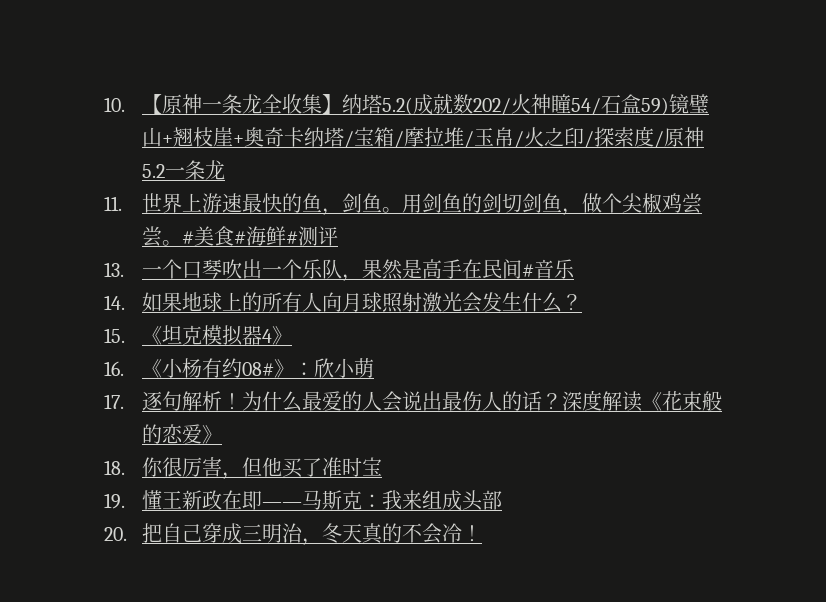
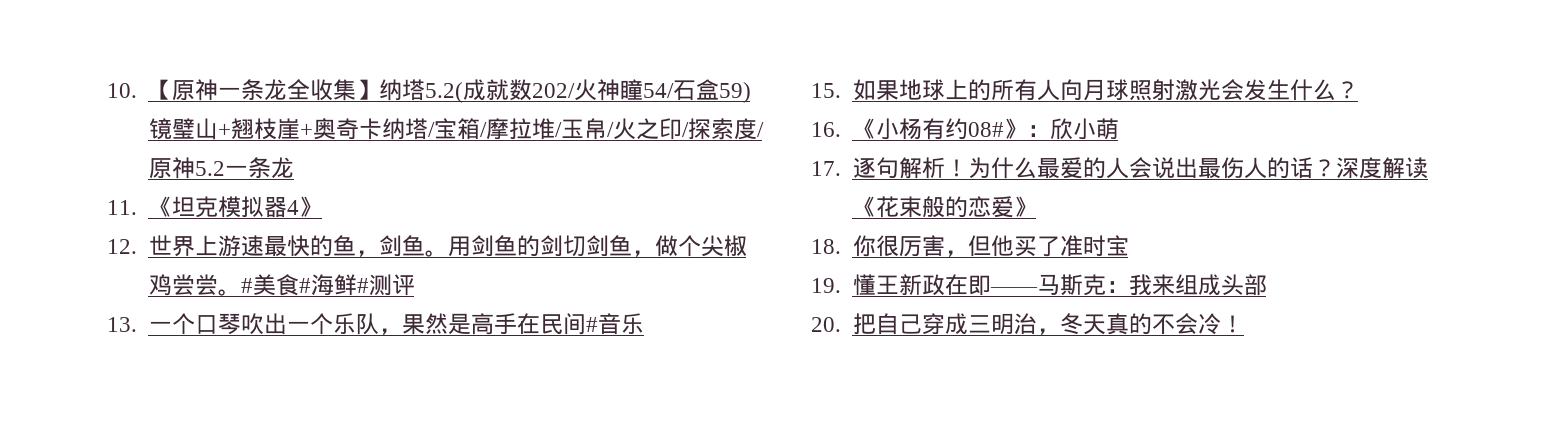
(122, 203) none -> [148,196,322,218] [107,239,137,254] 《坦克模拟器4》 // 12.
[104,295,125,310] 14. -> [811,83,841,98] 15.
[104,325,292,346] // 15.《坦克模拟器4》 -> (1359, 90) none

